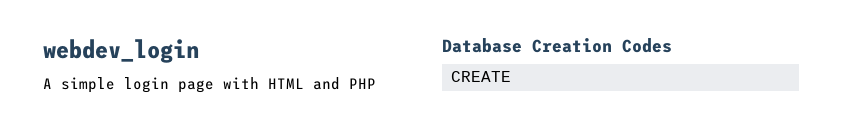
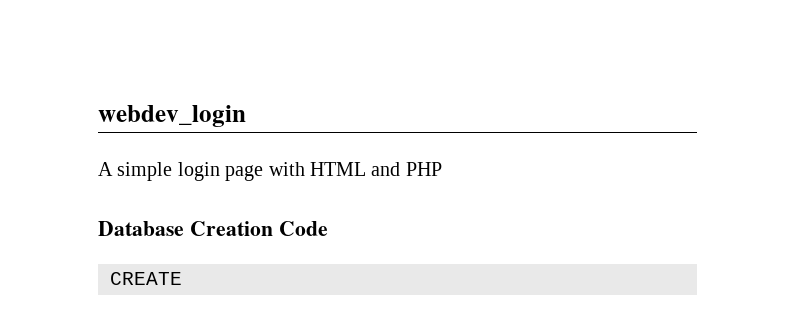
[622,38,672,53] Codes -> [278,221,328,236] Code

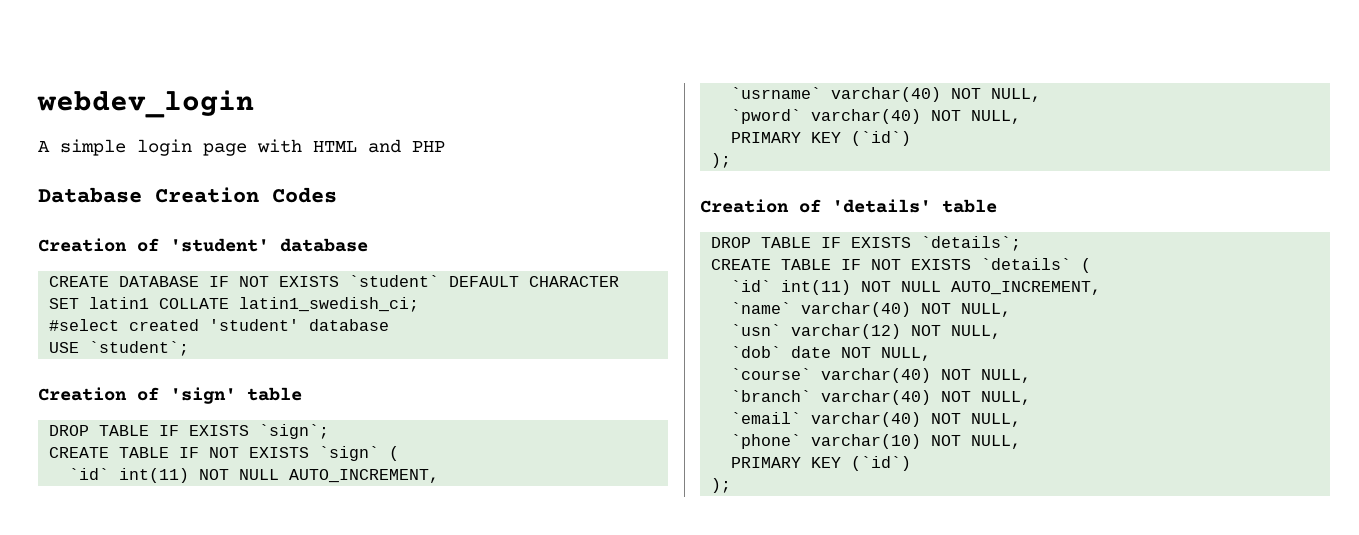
[278,221,328,236] [110,272,182,285] Code // CREATE -> [272,187,337,203] [38,238,368,252] [49,275,620,287] [49,297,420,312] [49,319,390,331] [49,341,190,356] [38,387,302,404] [49,424,330,439] [49,446,400,461] [69,468,440,483] [731,87,1042,102] [731,109,1022,124] [731,131,912,146] [711,153,732,168] [700,199,997,213] [711,236,1022,251] [711,258,1092,273] [731,280,1102,295] [731,302,1012,317] [731,324,1002,339] [731,346,932,361] [731,368,1032,383] [731,390,1032,405] [731,412,1022,427] [731,434,1022,449] [731,456,912,471] [711,478,732,493] Codes // Creation of 'student' database // CREATE DATABASE IF NOT EXISTS `student` DEFAULT CHARACTER SET latin1 COLLATE latin1_swedish_ci; // #select created 'student' database // USE `student`; // Creation of 'sign' table // DROP TABLE IF EXISTS `sign`; // CREATE TABLE IF NOT EXISTS `sign` ( // `id` int(11) NOT NULL AUTO_INCREMENT, // `usrname` varchar(40) NOT NULL, // `pword` varchar(40) NOT NULL, // PRIMARY KEY (`id`) // ); // Creation of 'details' table // DROP TABLE IF EXISTS `details`; // CREATE TABLE IF NOT EXISTS `details` ( // `id` int(11) NOT NULL AUTO_INCREMENT, // `name` varchar(40) NOT NULL, // `usn` varchar(12) NOT NULL, // `dob` date NOT NULL, // `course` varchar(40) NOT NULL, // `branch` varchar(40) NOT NULL, // `email` varchar(40) NOT NULL, // `phone` varchar(10) NOT NULL, // PRIMARY KEY (`id`) // );

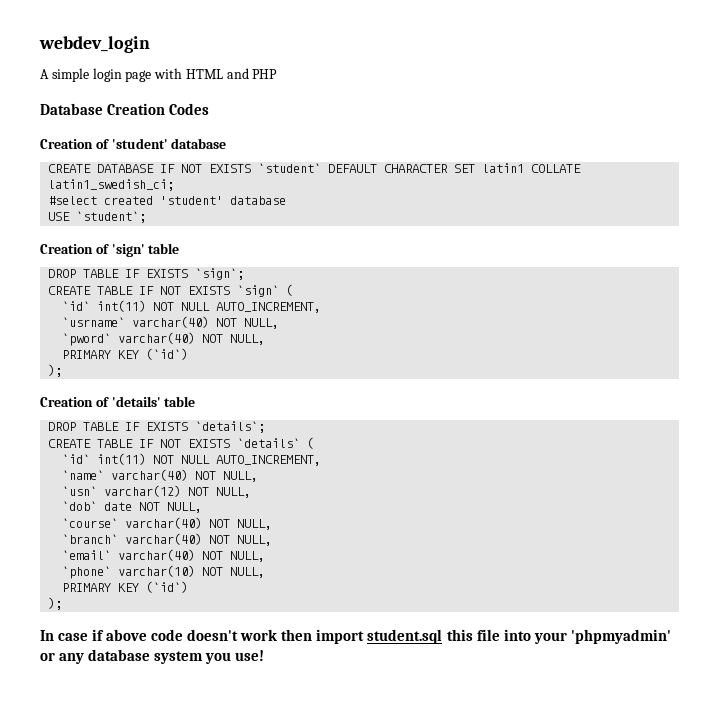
(732, 485) none -> [40,629,671,644] [40,649,265,664] // In case if above code doesn't work then import student.sql this file into your 'phpmyadmin' or any database system you use!

